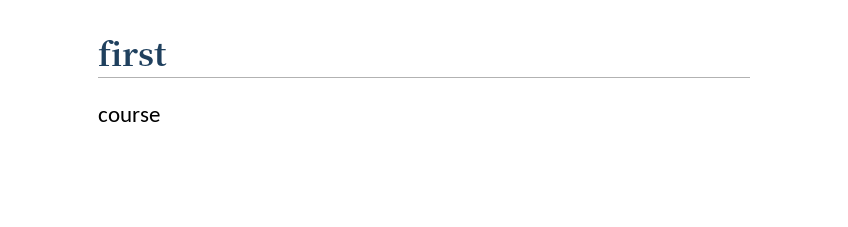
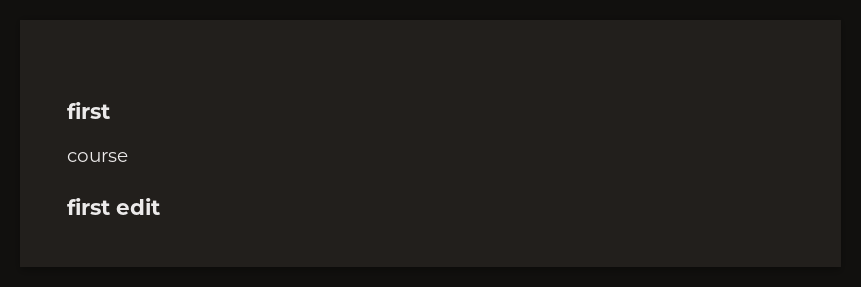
(160, 116) none -> [67,198,160,215] // first edit

